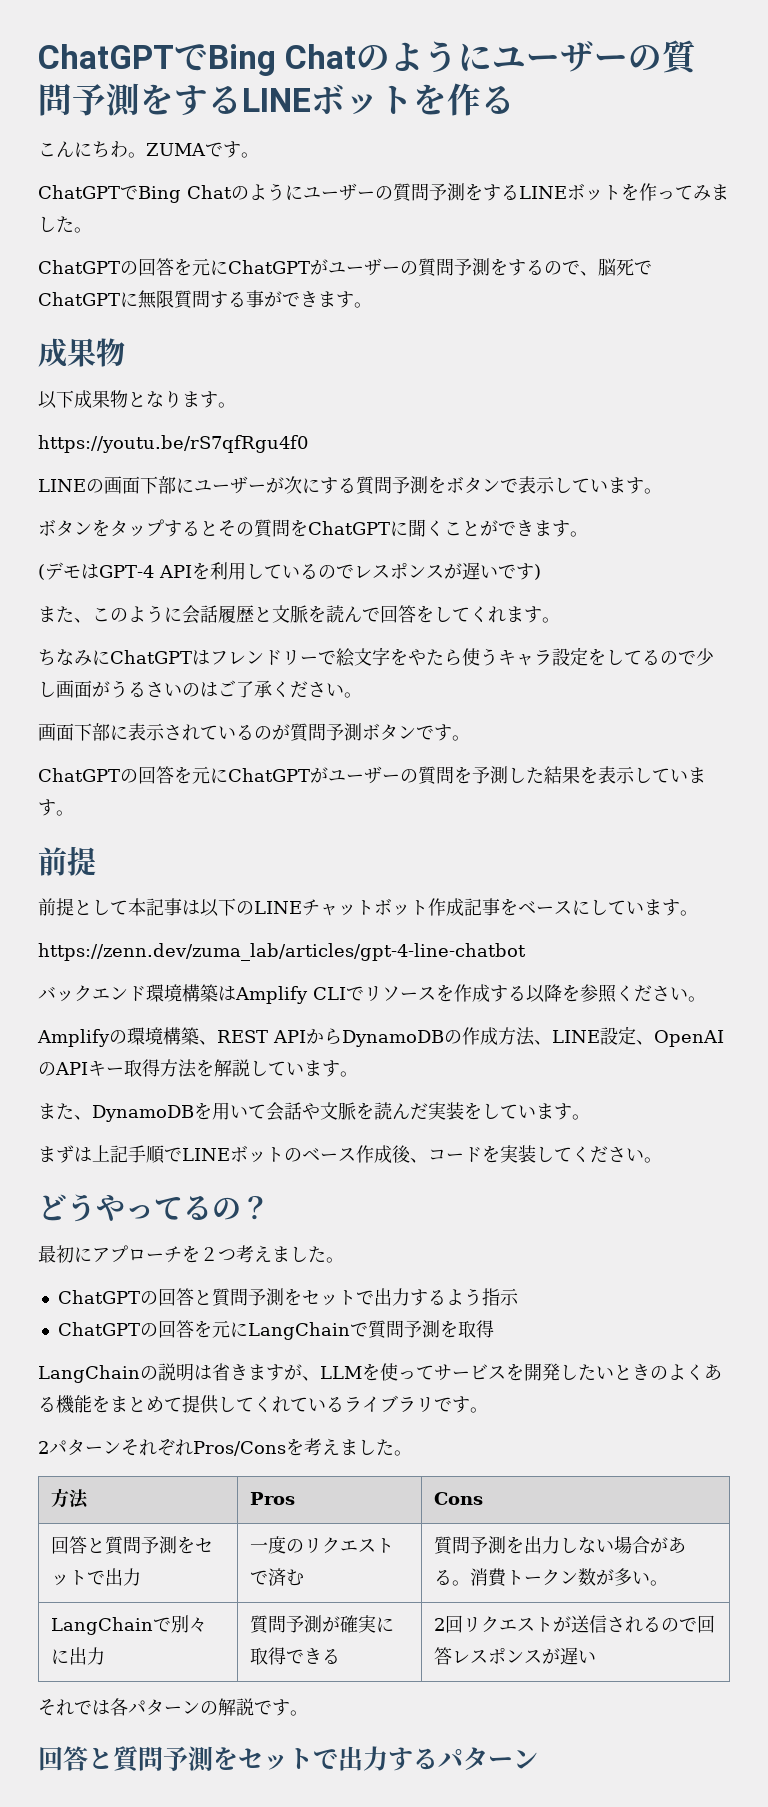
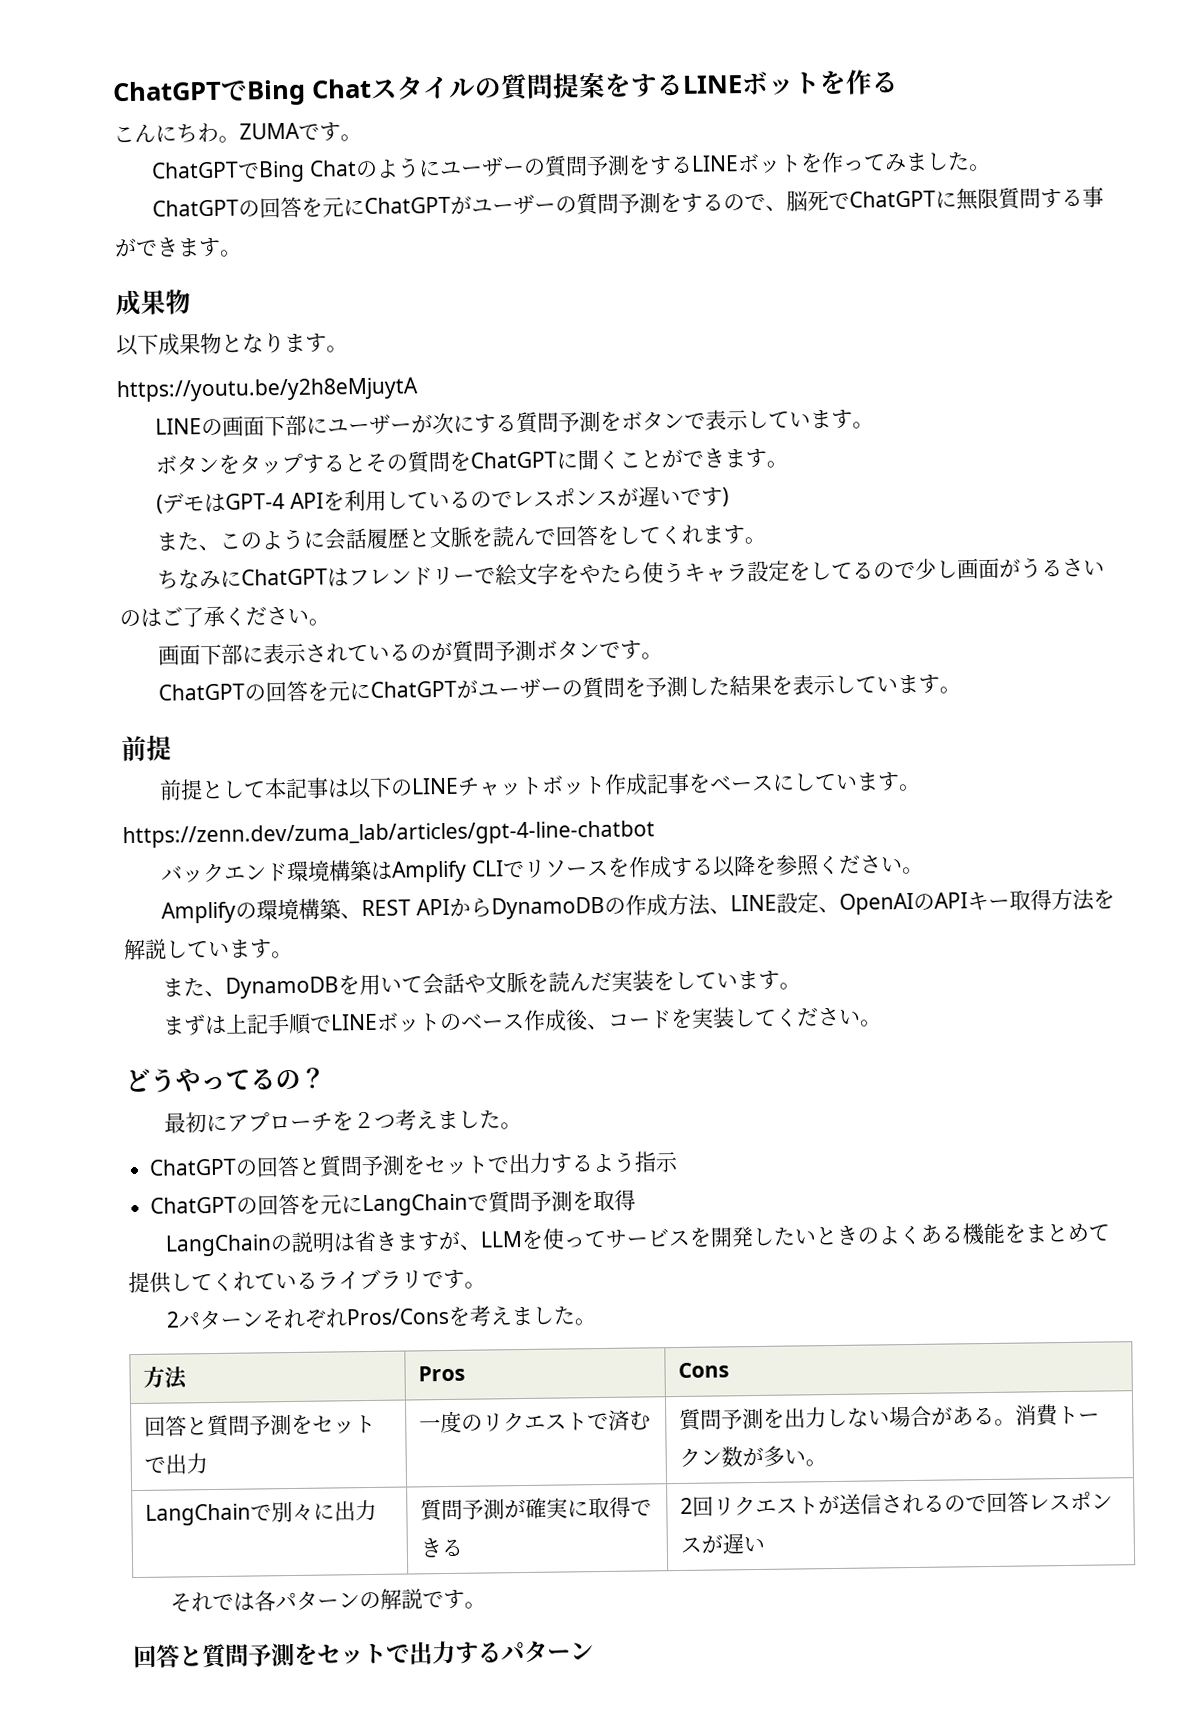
[38,40,700,76] [38,83,140,117] ChatGPTでBing Chatのようにユーザーの質問予測 -> [112,72,606,106] ChatGPTでBing Chatスタイルの質問提案
[38,435,308,453] https://youtu.be/rS7qfRgu4f0 -> [116,377,419,403] https://youtu.be/y2h8eMjuytA

